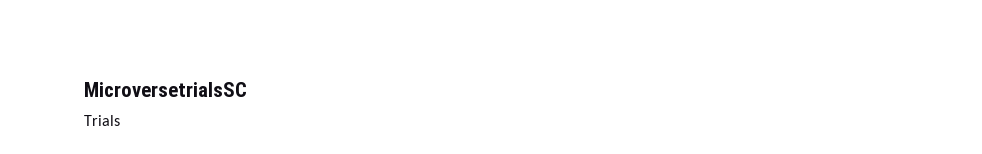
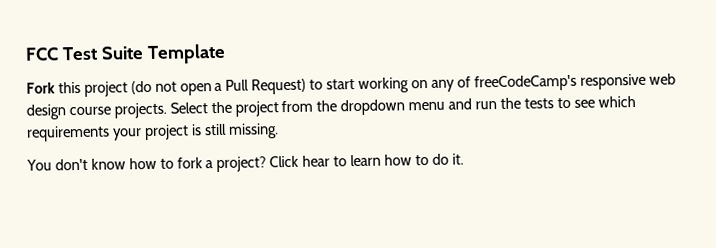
[84,82,247,97] [84,115,120,126] MicroversetrialsSC // Trials -> [25,43,226,65] [26,73,676,97] [26,96,636,120] [27,123,279,142] [26,153,464,173] FCC Test Suite Template // Fork this project (do not open a Pull Request) to start working on any of freeCodeCamp's responsive web design course projects. Select the project from the dropdown menu and run the tests to see which requirements your project is still missing. // You don't know how to fork a project? Click hear to learn how to do it.

